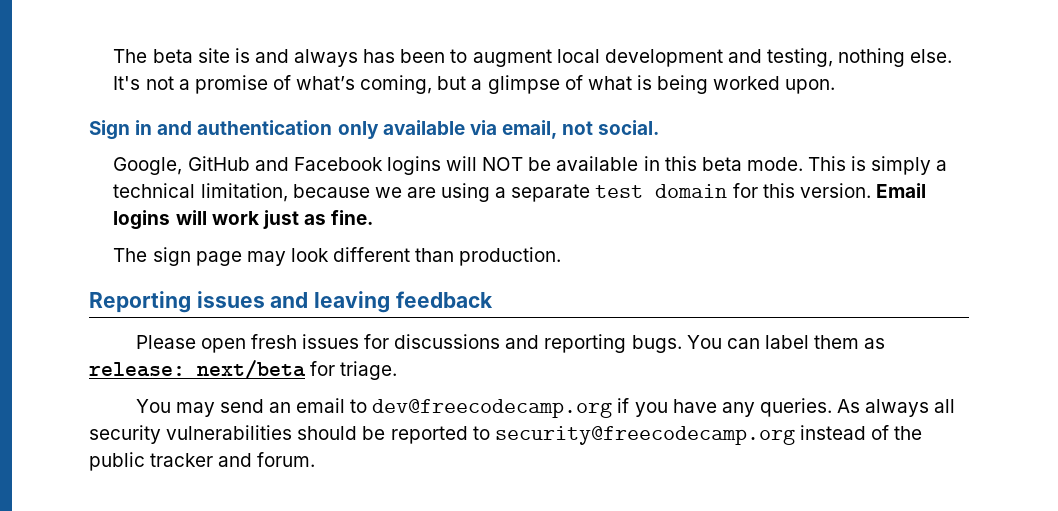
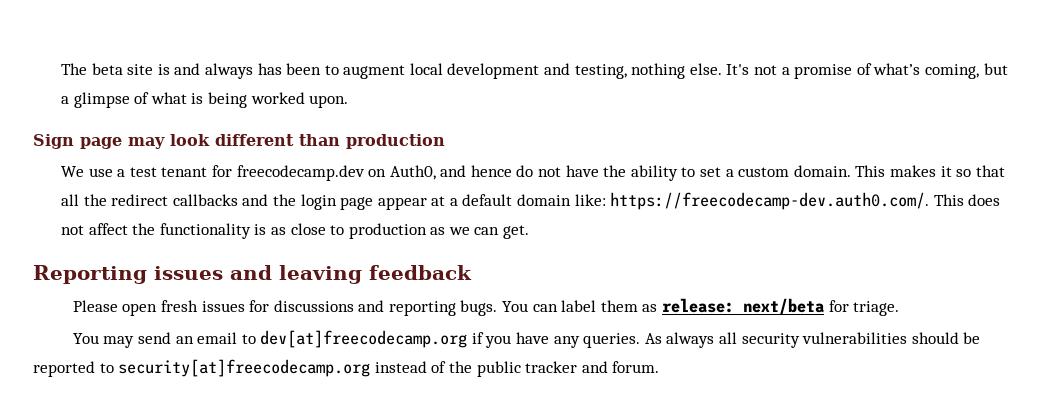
[135,120,660,139] [113,156,948,175] [113,183,926,202] [113,210,374,230] [113,247,191,266] in and authentication only available via email, not social. // Google, GitHub and Facebook logins will NOT be available in this beta mode. This is simply a technical limitation, because we are using a separate test domain for this version. Email logins will work just as fine. // The sign -> (74, 141) none
[459,247,562,266] production. -> [346,134,445,149] [60,165,1005,181] [60,192,1001,210] [60,223,530,239] production // We use a test tenant for freecodecamp.dev on Auth0, and hence do not have the ability to set a custom domain. This makes it so that all the redirect callbacks and the login page appear at a default domain like: https://freecodecamp-dev.auth0.com/. This does not affect the functionality is as close to production as we can get.
[372,399,613,418] dev@freecodecamp.org -> [260,330,468,348] dev[at]freecodecamp.org
[494,426,795,445] security@freecodecamp.org -> [118,359,371,377] security[at]freecodecamp.org

